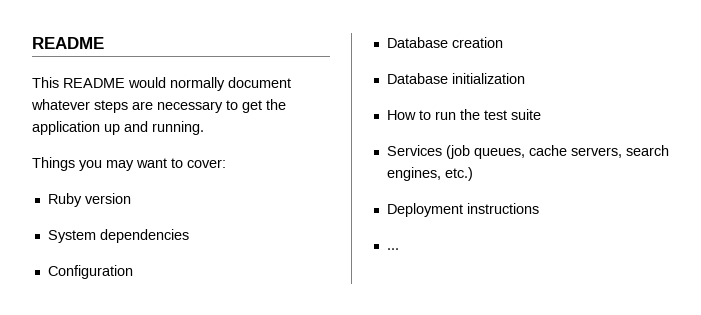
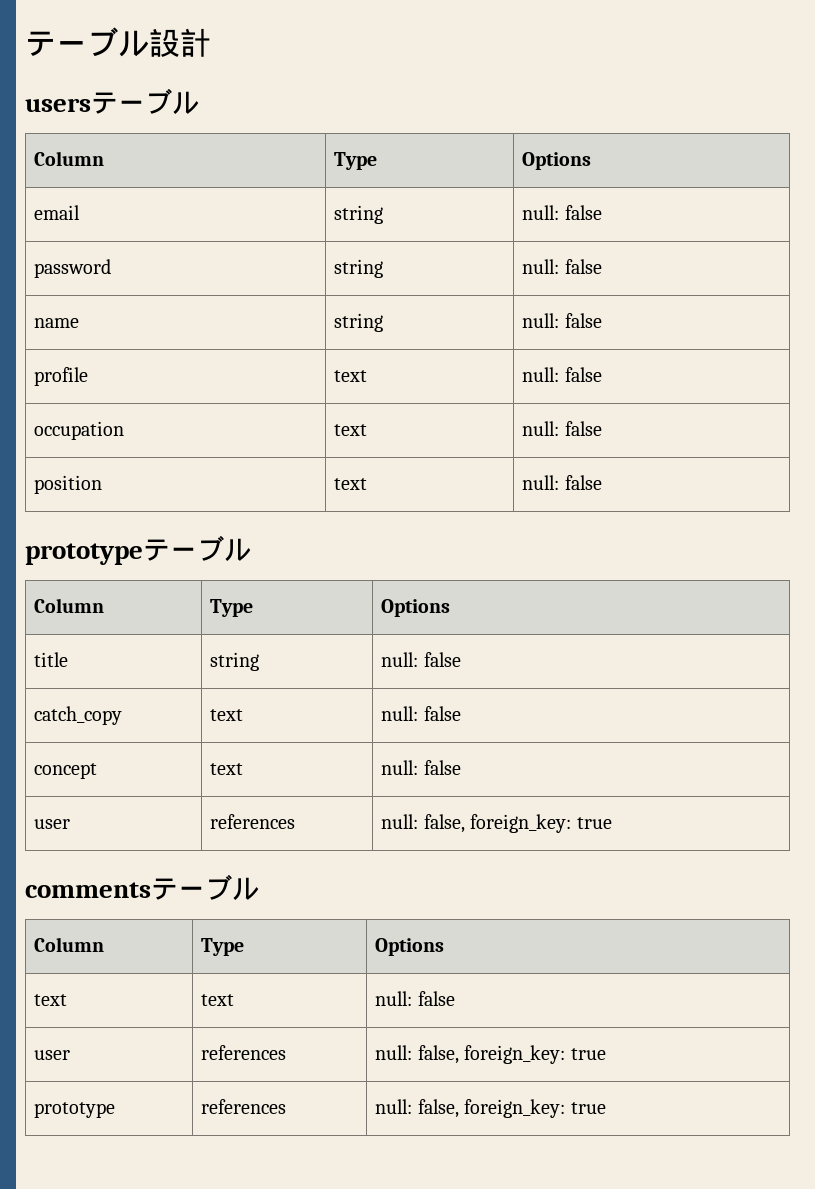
[32,37,104,49] [32,77,291,91] [31,99,286,113] [32,121,204,135] [32,157,226,171] [47,193,131,207] [47,229,189,243] [47,265,133,279] [386,37,503,48] [386,73,525,84] [386,109,541,120] [386,145,669,159] [386,167,473,181] [386,203,539,217] [386,248,399,250] README // This README would normally document whatever steps are necessary to get the application up and running. // Things you may want to cover: // Ruby version // System dependencies // Configuration // Database creation // Database initialization // How to run the test suite // Services (job queues, cache servers, search engines, etc.) // Deployment instructions // ... -> [25,27,211,57] [25,88,199,114] [34,151,105,166] [334,152,378,170] [522,152,592,170] [34,205,81,220] [334,205,384,224] [522,205,602,220] [34,259,112,278] [334,259,384,278] [522,259,602,274] [34,318,80,328] [334,313,384,332] [522,313,602,328] [34,367,89,386] [334,370,368,382] [522,367,602,382] [34,421,125,440] [334,424,368,436] [522,421,602,436] [34,475,103,494] [334,478,368,490] [522,475,602,490] [25,535,251,565] [34,598,105,613] [210,599,254,617] [381,599,451,617] [34,652,69,667] [210,652,260,671] [381,652,461,667] [34,706,123,725] [210,709,244,721] [381,706,461,721] [34,763,98,779] [210,763,244,775] [381,760,461,775] [34,819,71,829] [210,814,296,829] [381,814,612,833] [25,874,259,900] [34,937,105,952] [201,938,245,956] [375,938,445,956] [34,994,68,1006] [201,994,235,1006] [375,991,455,1006] [34,1050,71,1060] [201,1045,287,1060] [375,1045,606,1064] [34,1102,116,1118] [201,1099,287,1114] [375,1099,606,1118] テーブル設計 // usersテーブル // Column | Type | Options // email | string | null: false // password | string | null: false // name | string | null: false // profile | text | null: false // occupation | text | null: false // position | text | null: false // prototypeテーブル // Column | Type | Options // title | string | null: false // catch_copy | text | null: false // concept | text | null: false // user | references | null: false, foreign_key: true // commentsテーブル // Column | Type | Options // text | text | null: false // user | references | null: false, foreign_key: true // prototype | references | null: false, foreign_key: true

